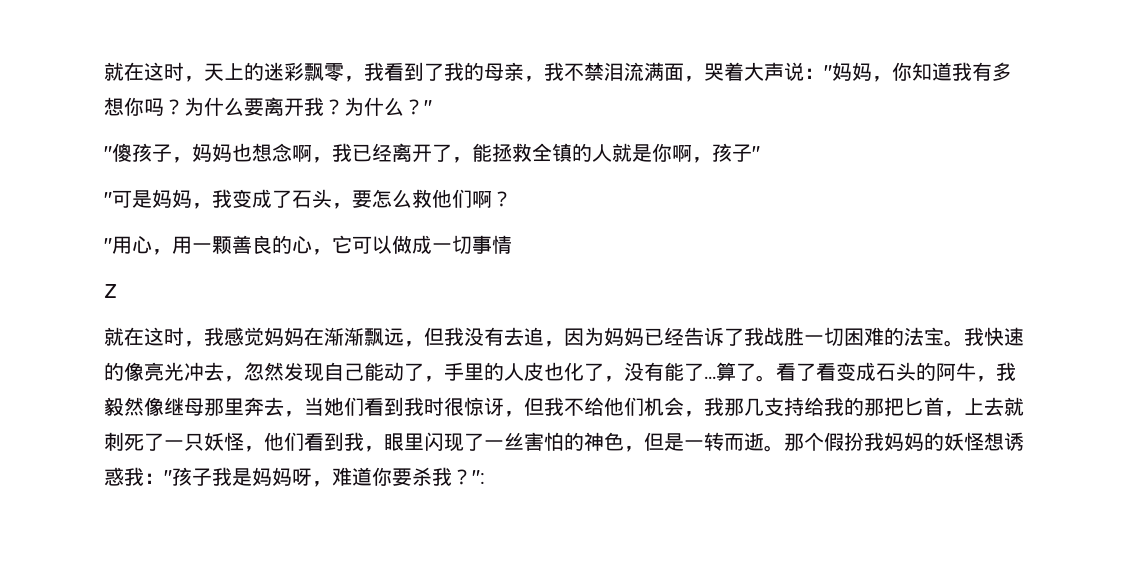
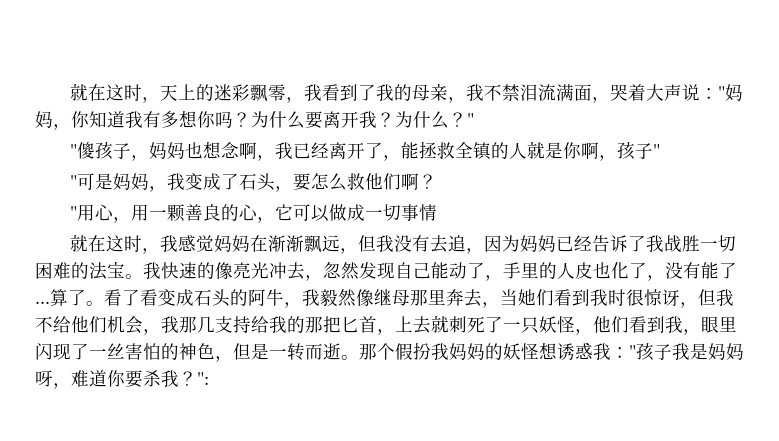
[104,284,117,298] // Z -> (438, 212) none

